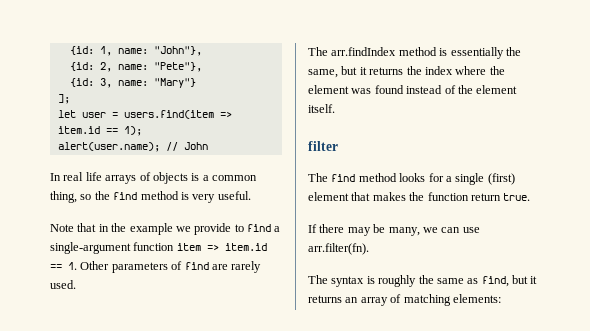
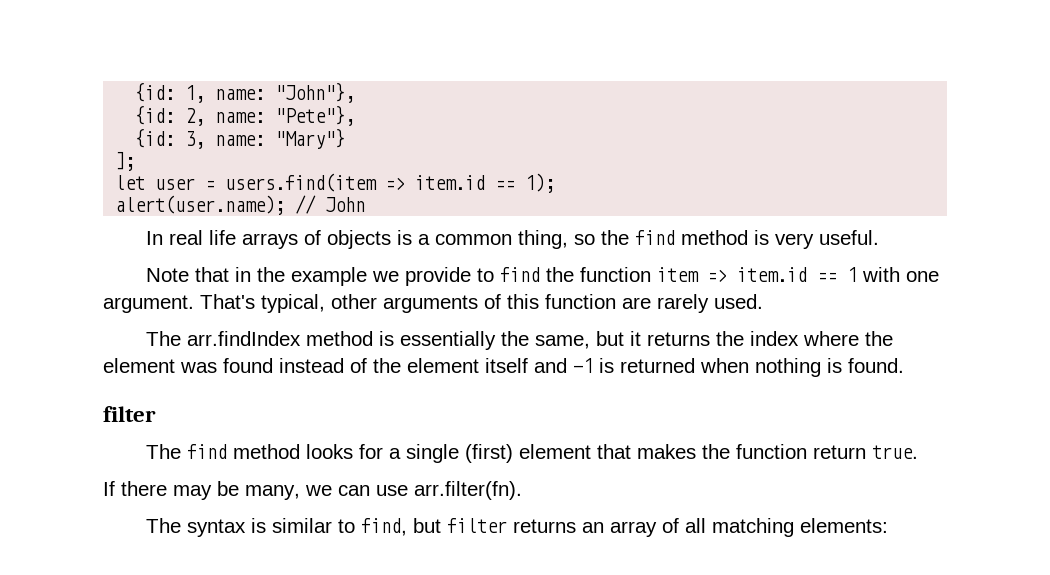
[274,226,281,232] [50,242,131,254] a single-argument -> [545,267,574,282] the
[68,261,209,273] 1. Other parameters of find -> [846,267,939,282] [103,294,616,313] 1 with one argument. That's typical, other arguments of this function
[308,104,335,113] itself. -> [485,358,904,377] itself and -1 is returned when nothing is found.
[378,275,479,287] roughly the same as -> [271,518,355,533] similar to
[530,276,538,284] it -> [446,518,507,533] filter
(402, 298) none -> [684,518,706,533] all

